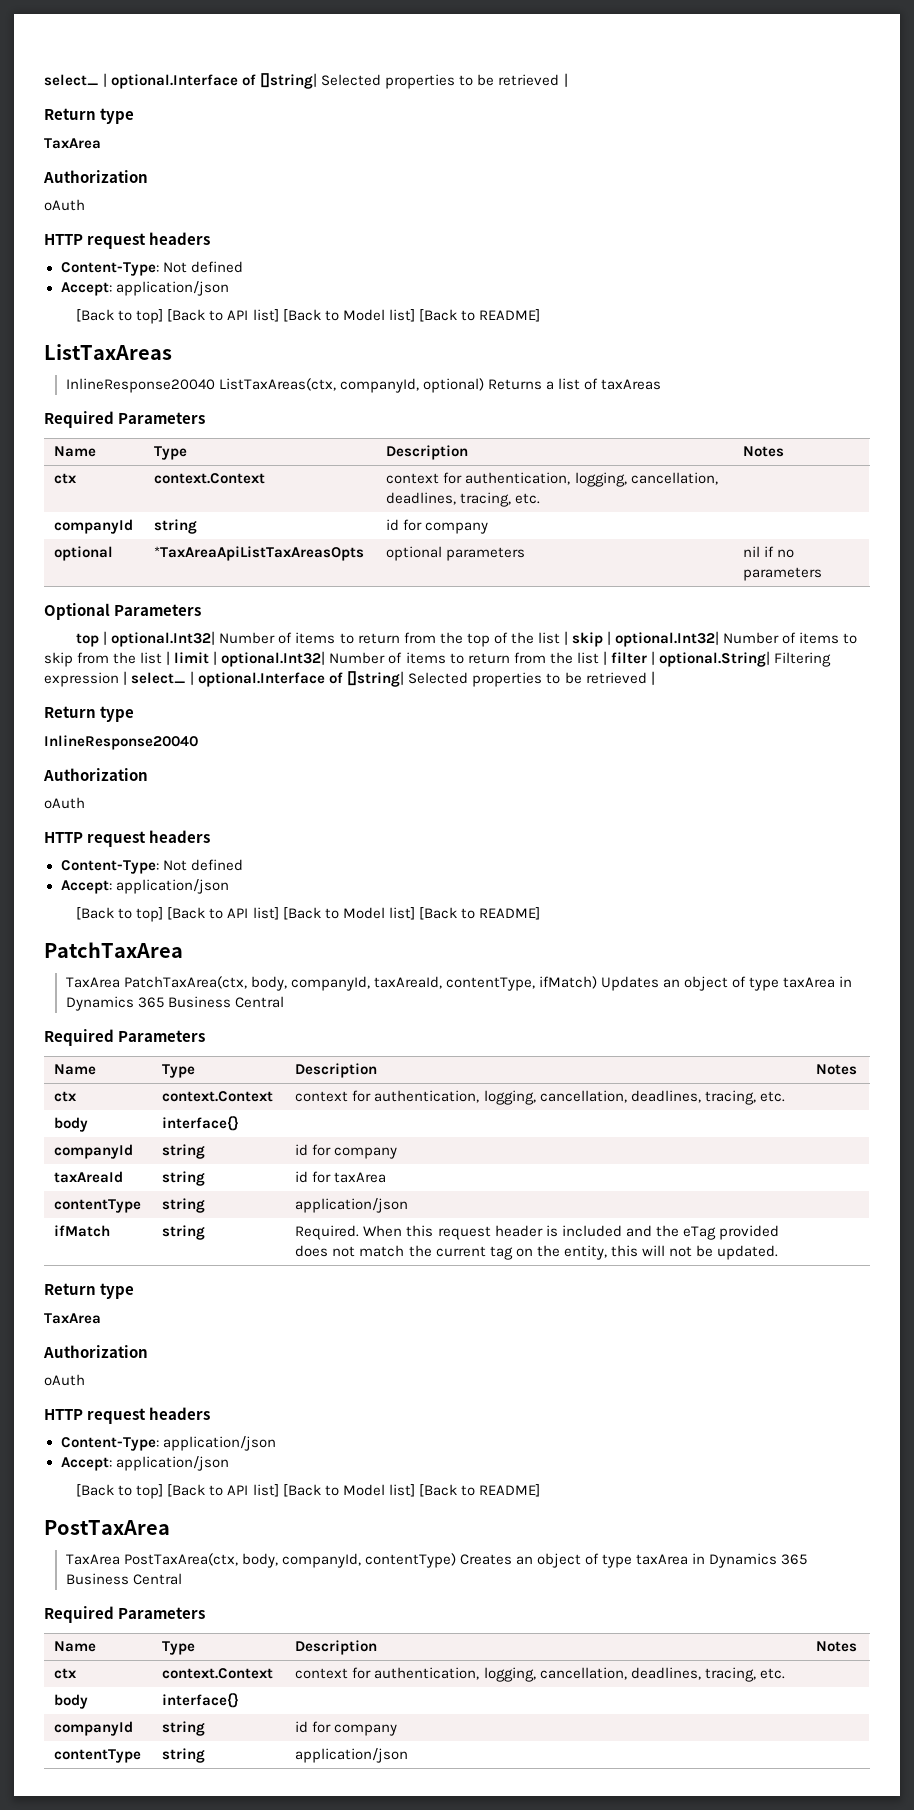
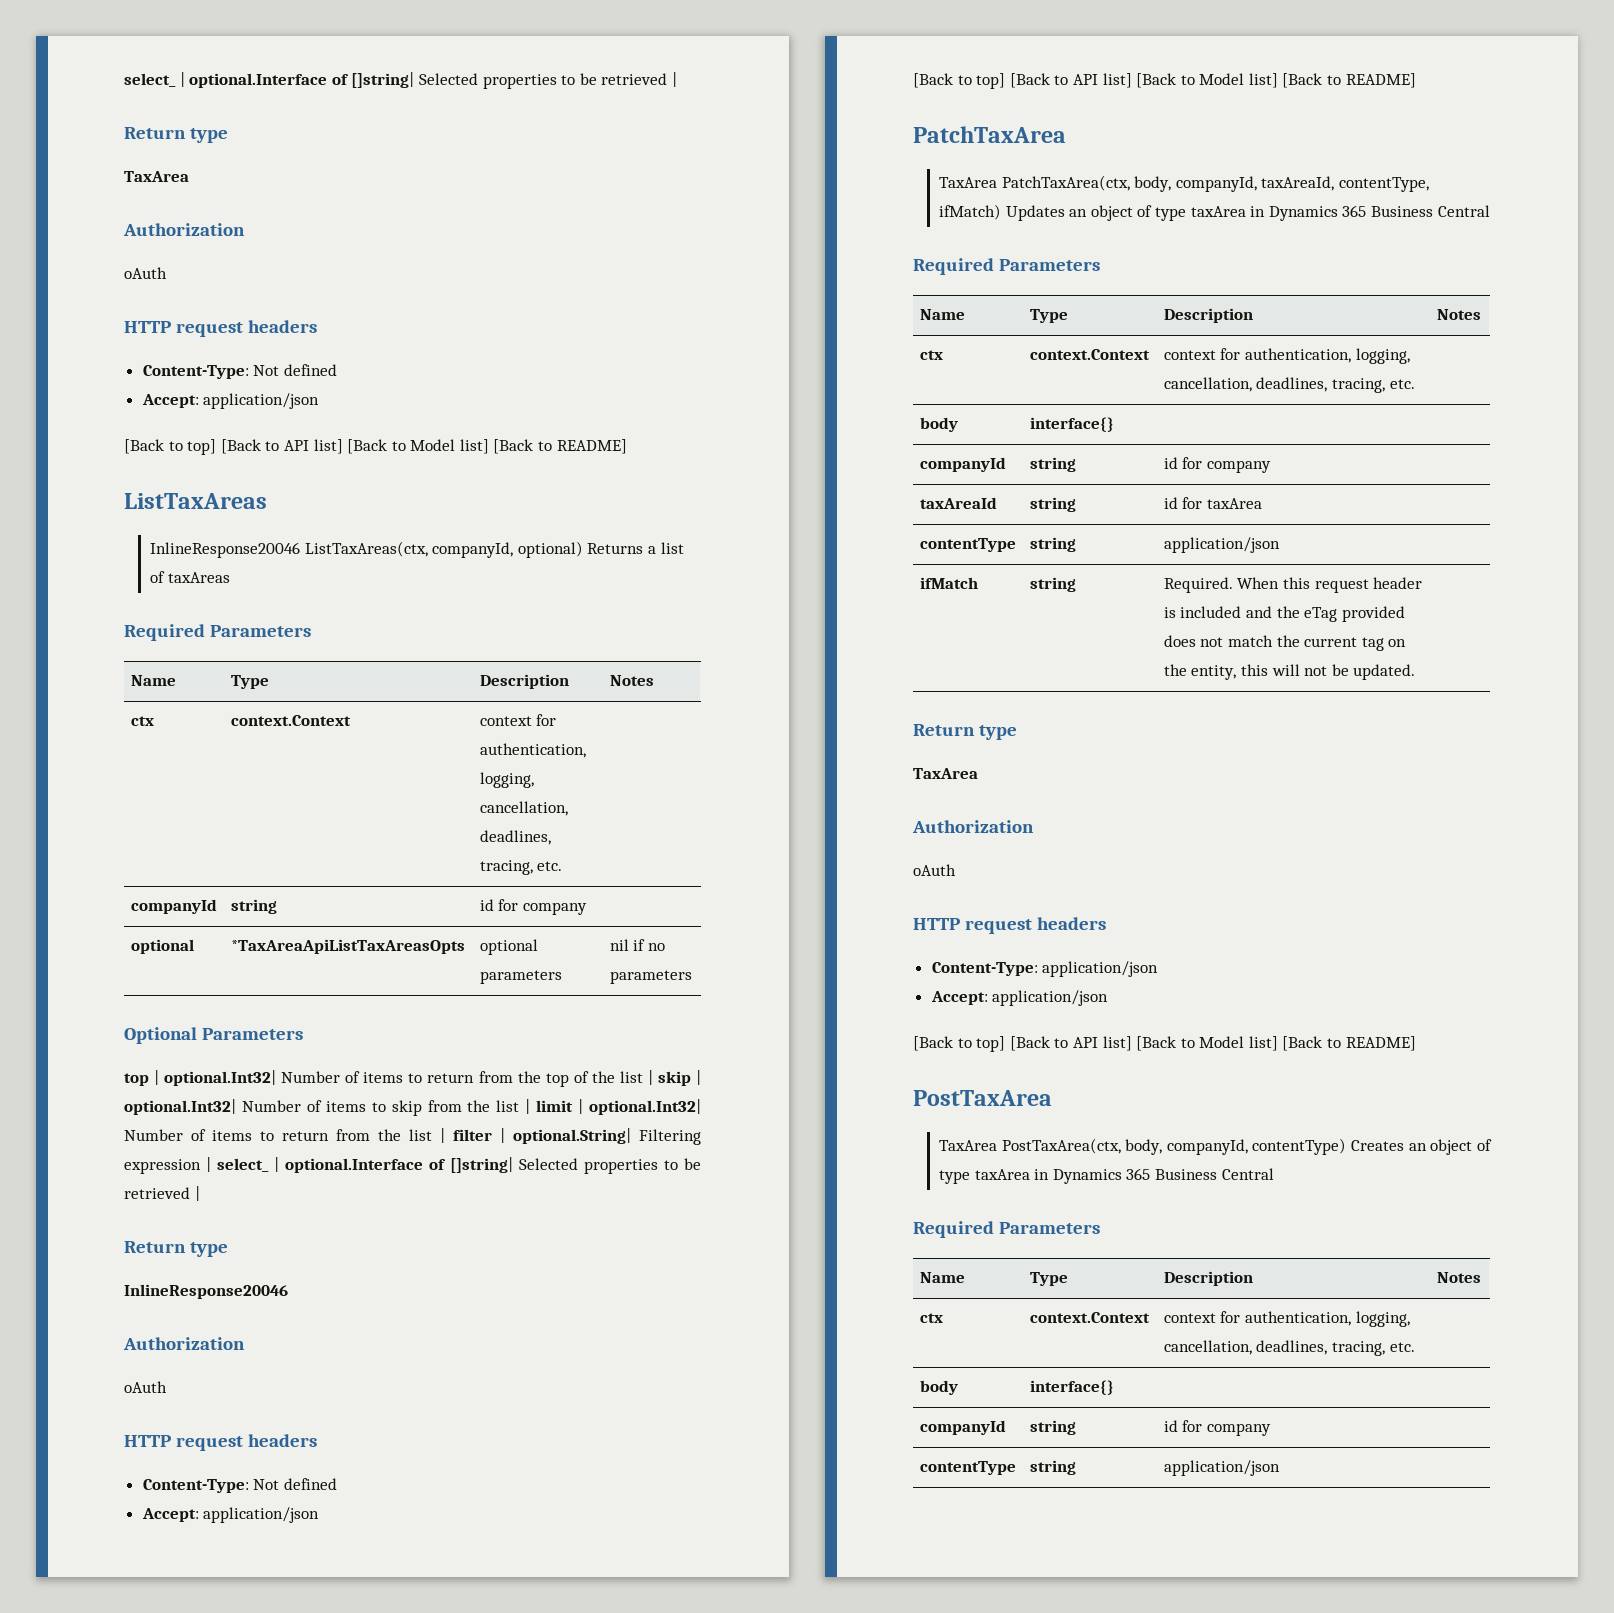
[65,378,215,393] InlineResponse20040 -> [150,542,301,558] InlineResponse20046
[44,735,198,750] InlineResponse20040 -> [124,1284,288,1299] InlineResponse20046

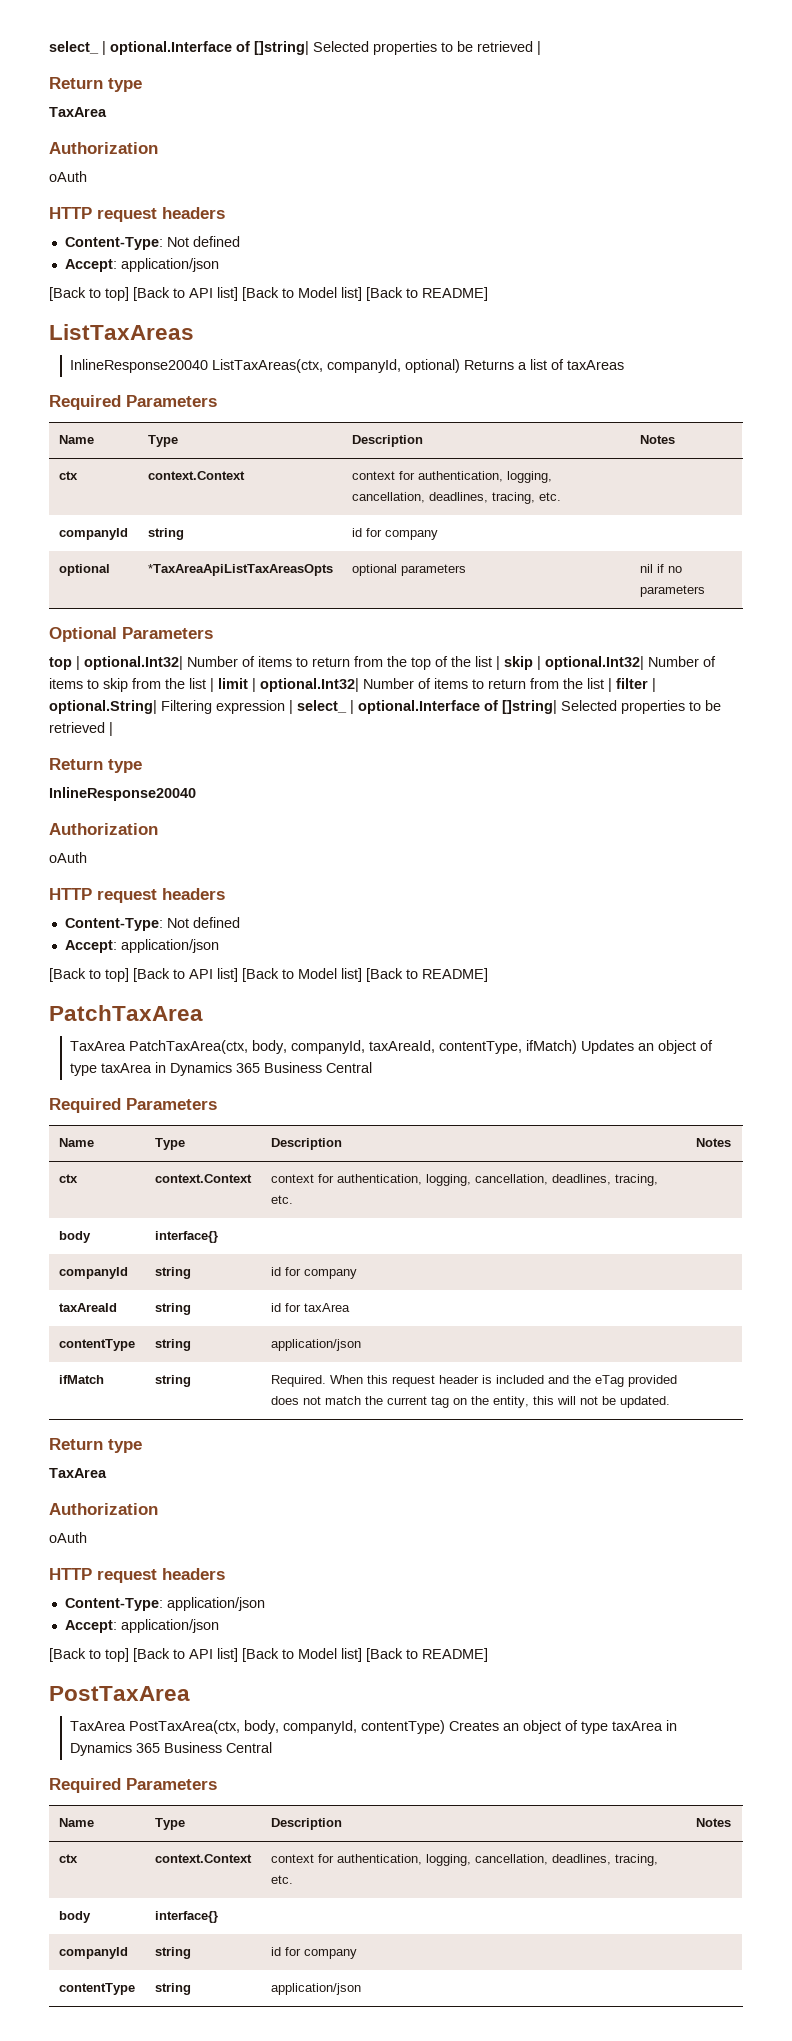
[150,542,301,558] InlineResponse20046 -> [70,359,209,373] InlineResponse20040
[124,1284,288,1299] InlineResponse20046 -> [49,787,196,801] InlineResponse20040

